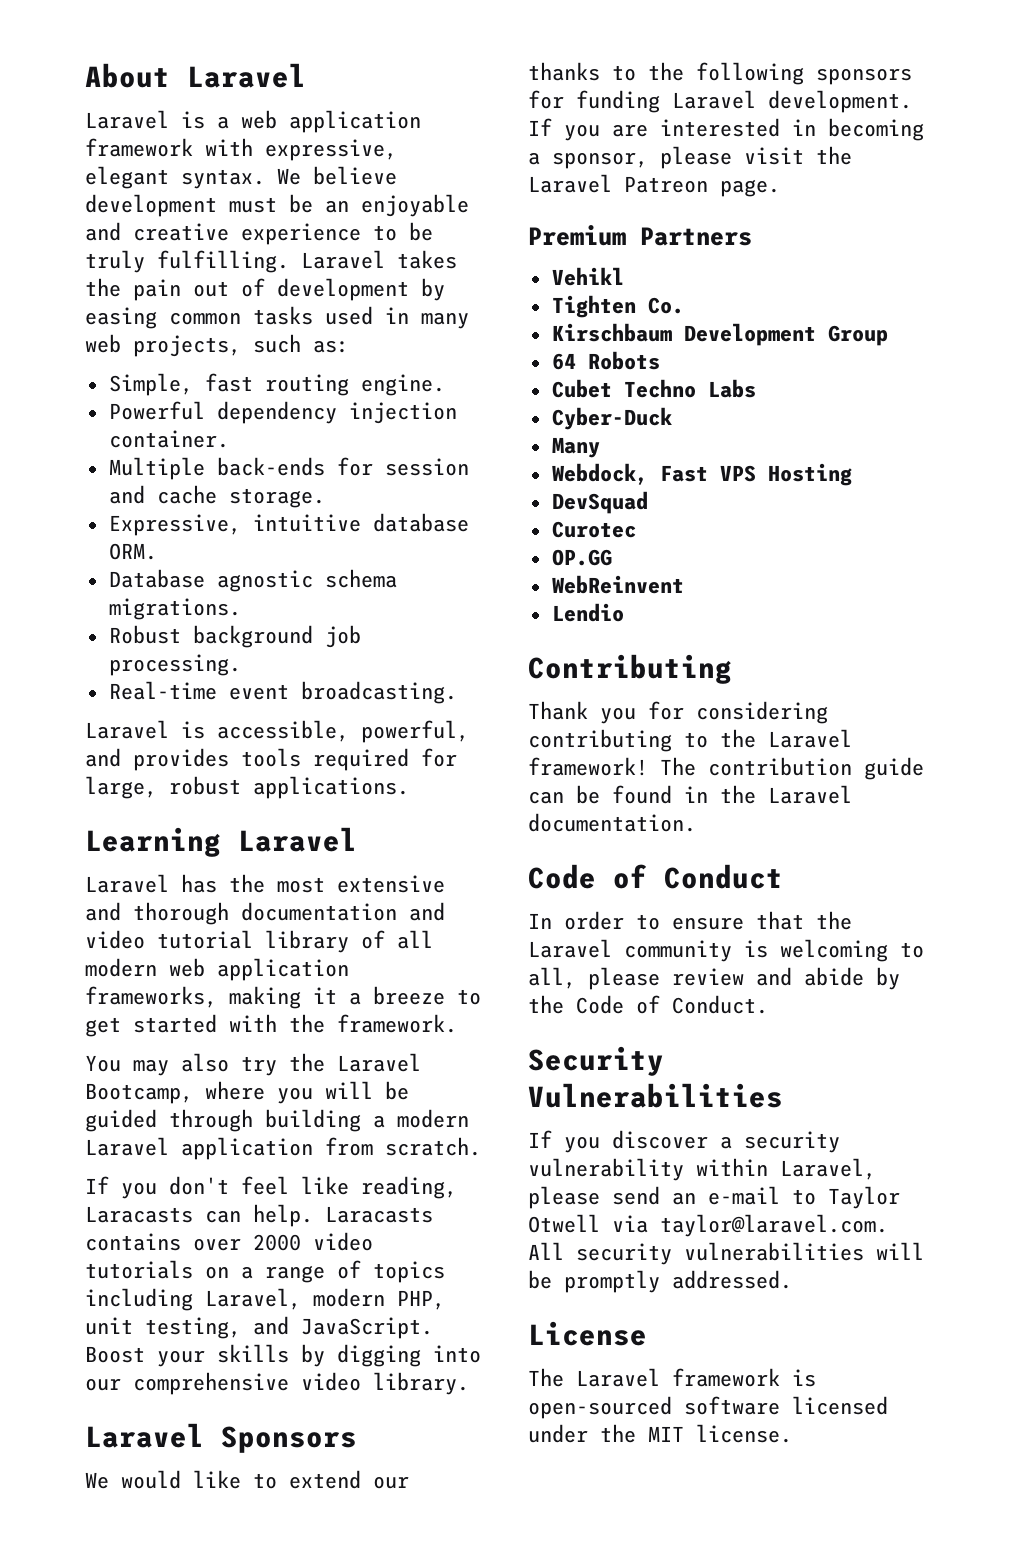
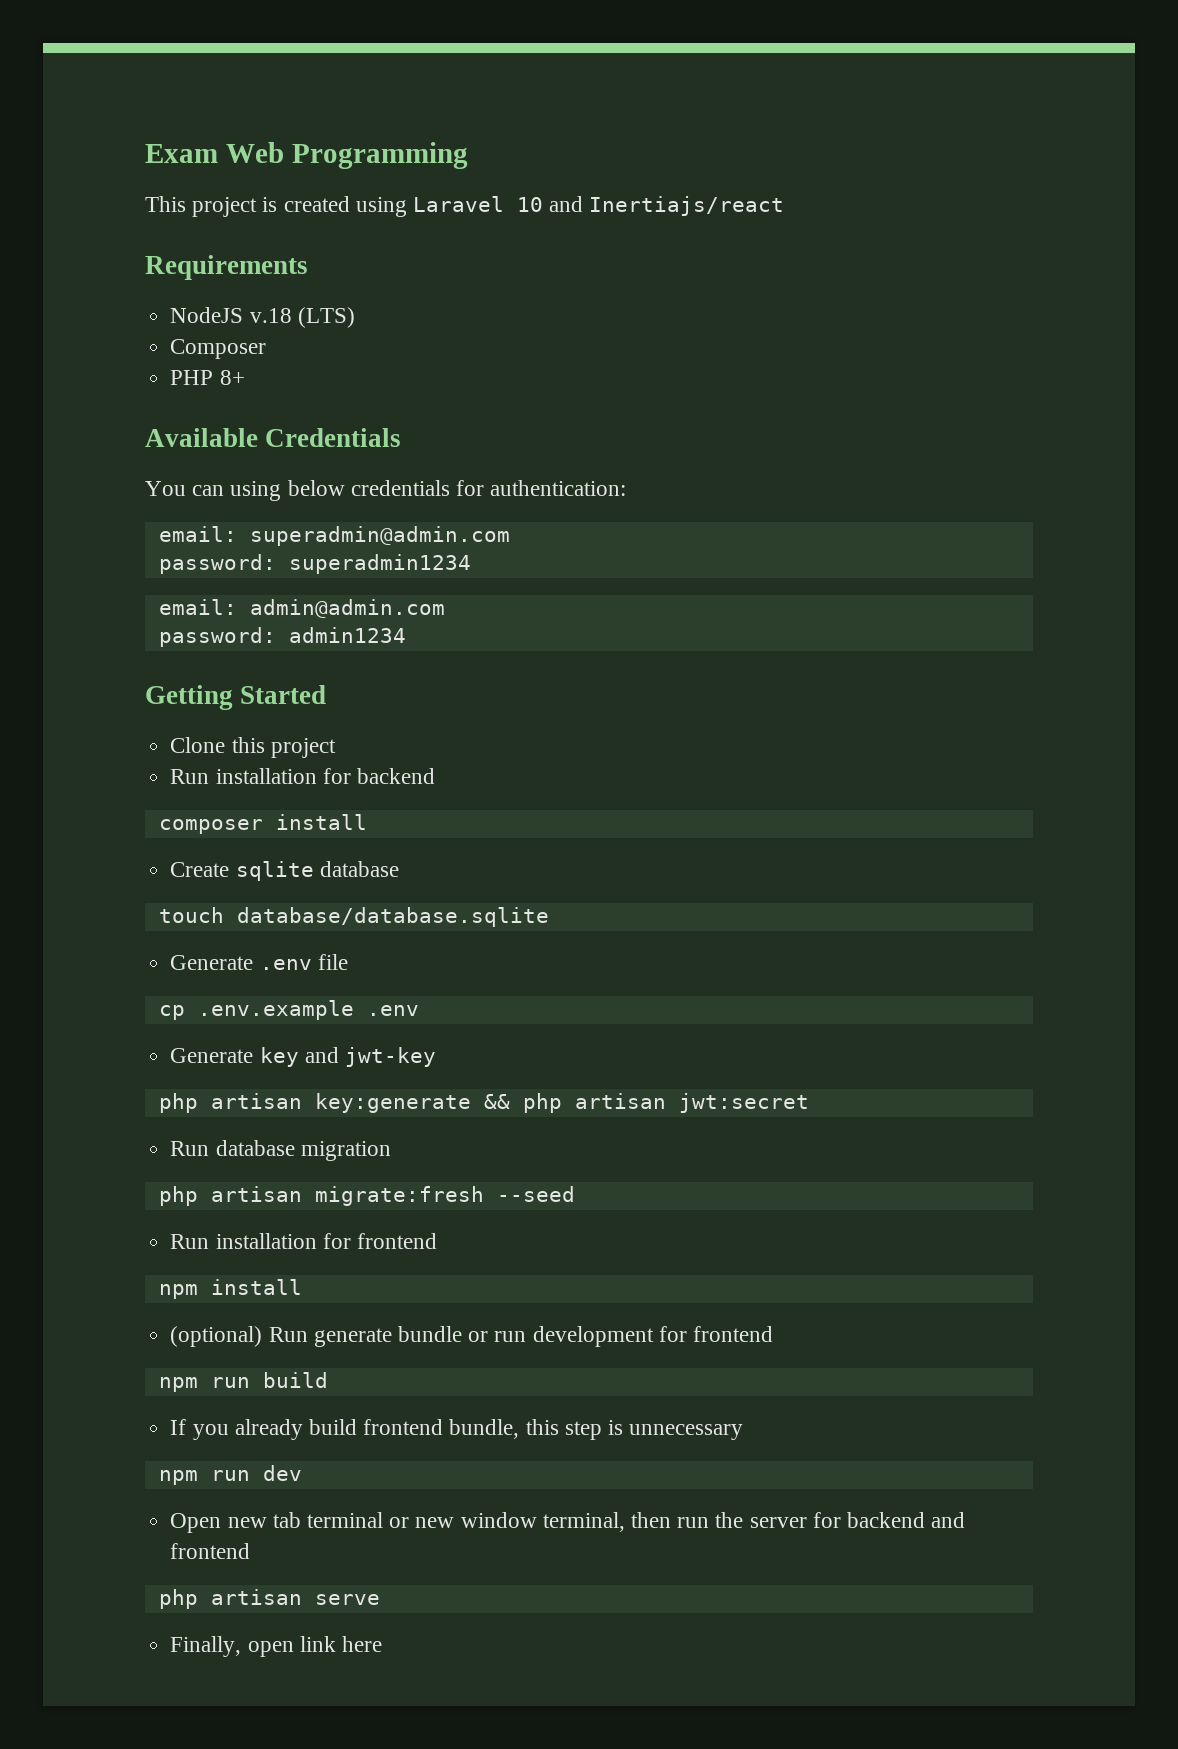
[85,63,306,88] [85,110,421,133] [85,138,397,161] [85,166,397,189] [85,194,469,217] [85,222,433,245] [85,250,457,273] [85,278,445,301] [85,306,469,329] [85,334,349,357] [108,373,445,396] [108,401,457,424] [108,430,229,448] [108,457,469,480] [108,485,325,508] [108,513,469,536] [108,543,157,560] [108,569,397,592] [108,598,241,620] [108,625,361,648] [108,654,241,676] [108,681,457,704] [85,720,469,743] [85,748,457,771] [85,776,409,799] [85,827,357,857] [85,874,445,893] [85,902,445,925] [85,930,433,953] [85,958,349,981] [85,986,481,1009] [85,1014,457,1037] [85,1053,421,1076] [85,1081,409,1104] [85,1109,469,1132] [85,1137,481,1160] [85,1176,457,1199] [85,1204,433,1227] [85,1232,373,1251] [85,1260,445,1283] [85,1288,445,1311] [85,1316,433,1339] [85,1344,481,1367] [85,1372,469,1395] [85,1423,357,1453] [85,1470,409,1489] [528,62,912,85] [528,90,912,113] [528,118,924,141] [528,146,852,169] [528,174,780,197] [528,225,752,246] [551,267,624,286] [551,295,684,318] [551,323,888,346] [551,351,660,370] [551,379,756,398] [551,407,672,430] [551,437,600,458] [551,463,852,486] [551,491,648,514] [551,521,636,538] [551,549,612,566] [551,575,684,594] [551,603,624,622] [528,654,732,684] [528,701,828,724] [528,729,852,752] [528,757,924,780] [528,785,852,804] [528,813,696,832] [528,864,783,889] [528,911,852,930] [528,939,924,962] [528,967,900,990] [528,995,768,1014] [528,1046,664,1076] [528,1083,783,1108] [528,1130,840,1153] [528,1158,876,1181] [528,1186,900,1209] [528,1214,888,1237] [528,1242,924,1265] [528,1270,792,1293] [528,1321,647,1346] [528,1368,816,1387] [528,1396,888,1419] [528,1424,792,1443] About Laravel // Laravel is a web application framework with expressive, elegant syntax. We believe development must be an enjoyable and creative experience to be truly fulfilling. Laravel takes the pain out of development by easing common tasks used in many web projects, such as: // Simple, fast routing engine. // Powerful dependency injection container. // Multiple back-ends for session and cache storage. // Expressive, intuitive database ORM. // Database agnostic schema migrations. // Robust background job processing. // Real-time event broadcasting. // Laravel is accessible, powerful, and provides tools required for large, robust applications. // Learning Laravel // Laravel has the most extensive and thorough documentation and video tutorial library of all modern web application frameworks, making it a breeze to get started with the framework. // You may also try the Laravel Bootcamp, where you will be guided through building a modern Laravel application from scratch. // If you don't feel like reading, Laracasts can help. Laracasts contains over 2000 video tutorials on a range of topics including Laravel, modern PHP, unit testing, and JavaScript. Boost your skills by digging into our comprehensive video library. // Laravel Sponsors // We would like to extend our thanks to the following sponsors for funding Laravel development. If you are interested in becoming a sponsor, please visit the Laravel Patreon page. // Premium Partners // Vehikl // Tighten Co. // Kirschbaum Development Group // 64 Robots // Cubet Techno Labs // Cyber-Duck // Many // Webdock, Fast VPS Hosting // DevSquad // Curotec // OP.GG // WebReinvent // Lendio // Contributing // Thank you for considering contributing to the Laravel framework! The contribution guide can be found in the Laravel documentation. // Code of Conduct // In order to ensure that the Laravel community is welcoming to all, please review and abide by the Code of Conduct. // Security Vulnerabilities // If you discover a security vulnerability within Laravel, please send an e-mail to Taylor Otwell via taylor@laravel.com. All security vulnerabilities will be promptly addressed. // License // The Laravel framework is open-sourced software licensed under the MIT license. -> [145,142,468,169] [145,196,785,217] [145,255,308,280] [170,307,355,328] [170,339,267,359] [170,370,245,385] [145,428,402,447] [145,480,627,501] [158,526,510,546] [158,554,471,574] [158,599,445,618] [158,627,406,647] [145,685,327,710] [170,737,336,758] [170,768,435,784] [158,814,367,834] [170,861,399,881] [158,907,549,927] [170,954,348,970] [158,1000,419,1020] [170,1047,436,1067] [158,1093,809,1113] [170,1140,391,1161] [158,1186,575,1206] [170,1233,437,1249] [158,1279,302,1299] [170,1326,773,1347] [158,1372,328,1392] [170,1419,744,1440] [158,1465,302,1485] [170,1512,966,1533] [170,1543,251,1559] [158,1589,380,1609] [170,1636,382,1657] Exam Web Programming // This project is created using Laravel 10 and Inertiajs/react // Requirements // NodeJS v.18 (LTS) // Composer // PHP 8+ // Available Credentials // You can using below credentials for authentication: // email: superadmin@admin.com // password: superadmin1234 // email: admin@admin.com // password: admin1234 // Getting Started // Clone this project // Run installation for backend // composer install // Create sqlite database // touch database/database.sqlite // Generate .env file // cp .env.example .env // Generate key and jwt-key // php artisan key:generate && php artisan jwt:secret // Run database migration // php artisan migrate:fresh --seed // Run installation for frontend // npm install // (optional) Run generate bundle or run development for frontend // npm run build // If you already build frontend bundle, this step is unnecessary // npm run dev // Open new tab terminal or new window terminal, then run the server for backend and frontend // php artisan serve // Finally, open link here

